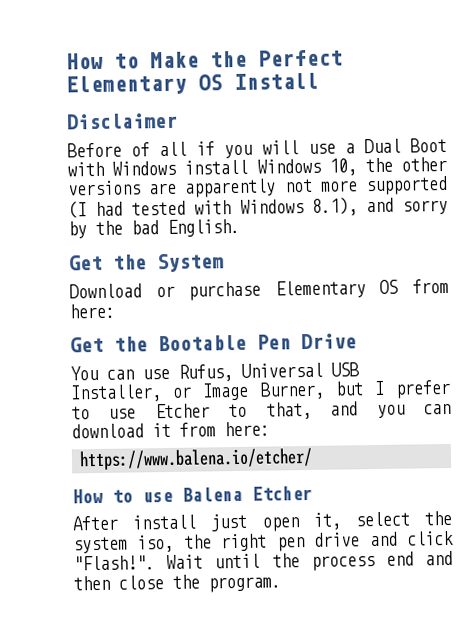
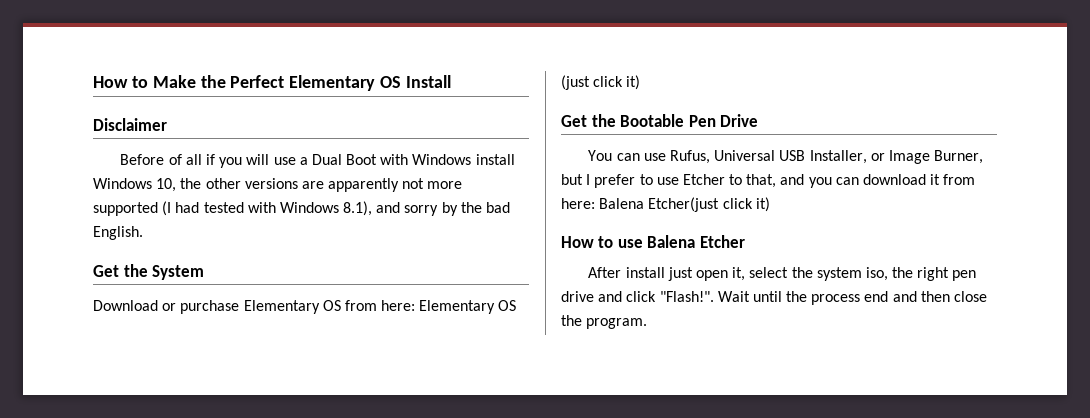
(115, 311) none -> [419,300,517,314] [561,75,641,90] Elementary OS (just click it)
[79,447,314,471] // https://www.balena.io/etcher/ -> [599,197,770,212] Balena Etcher(just click it)

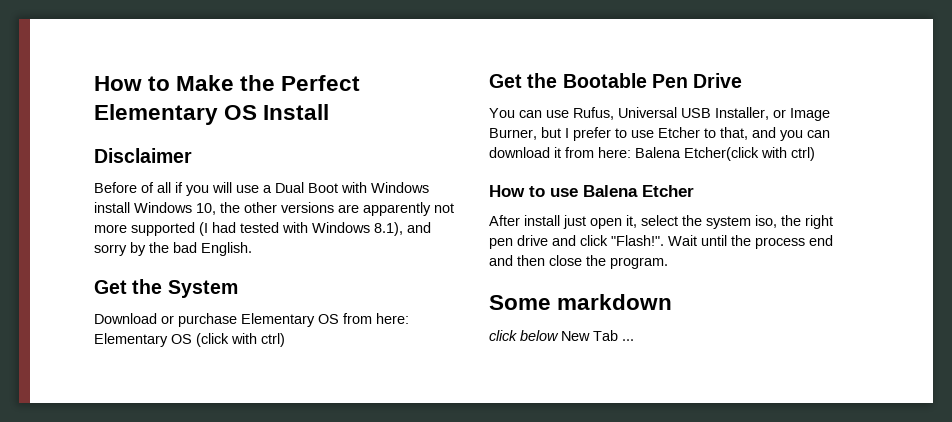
[561,75,641,90] (just click it) -> [196,333,285,347] (click with ctrl)
[648,197,770,212] Etcher(just click it) -> [684,147,815,161] Etcher(click with ctrl)
(648, 323) none -> [489,294,673,310] [489,330,634,341] // Some markdown // click below New Tab ...

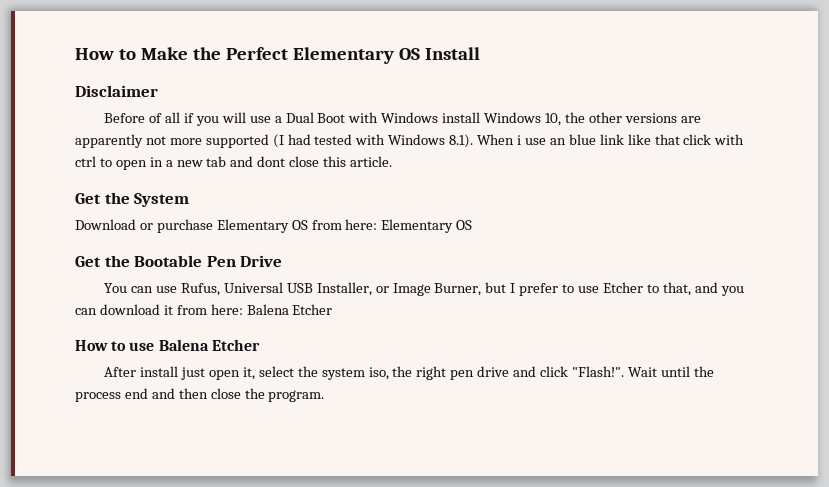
[374,222,431,236] [94,242,252,256] 8.1), and sorry by the bad English. -> [449,134,745,148] [75,156,393,170] 8.1). When i use an blue link like that click with ctrl to open in a new tab and dont close this article.
[196,333,285,347] (click with ctrl) -> (473, 225) none
[684,147,815,161] Etcher(click with ctrl) -> [292,304,333,315] Etcher
[489,294,673,310] [489,330,634,341] // Some markdown // click below New Tab ... -> (325, 396) none

